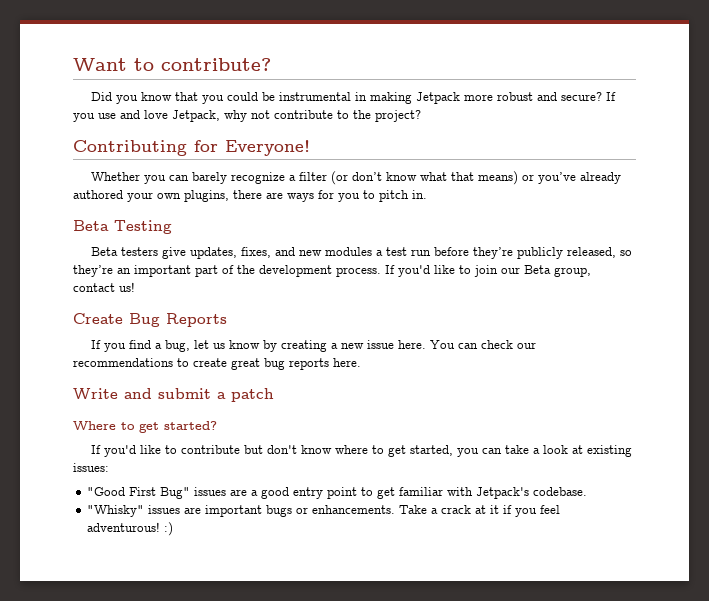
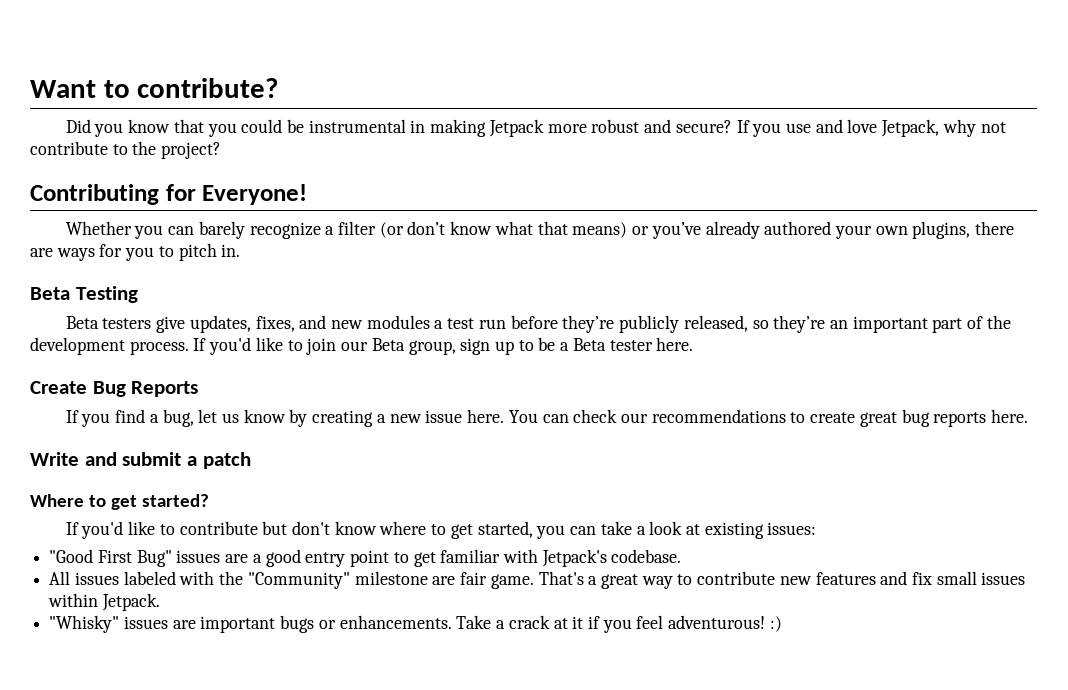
[73,282,135,292] contact us! -> [460,337,694,355] sign up to be a Beta tester here.
(588, 491) none -> [49,571,1026,589] [48,593,160,611] // All issues labeled with the "Community" milestone are fair game. That's a great way to contribute new features and fix small issues within Jetpack.

